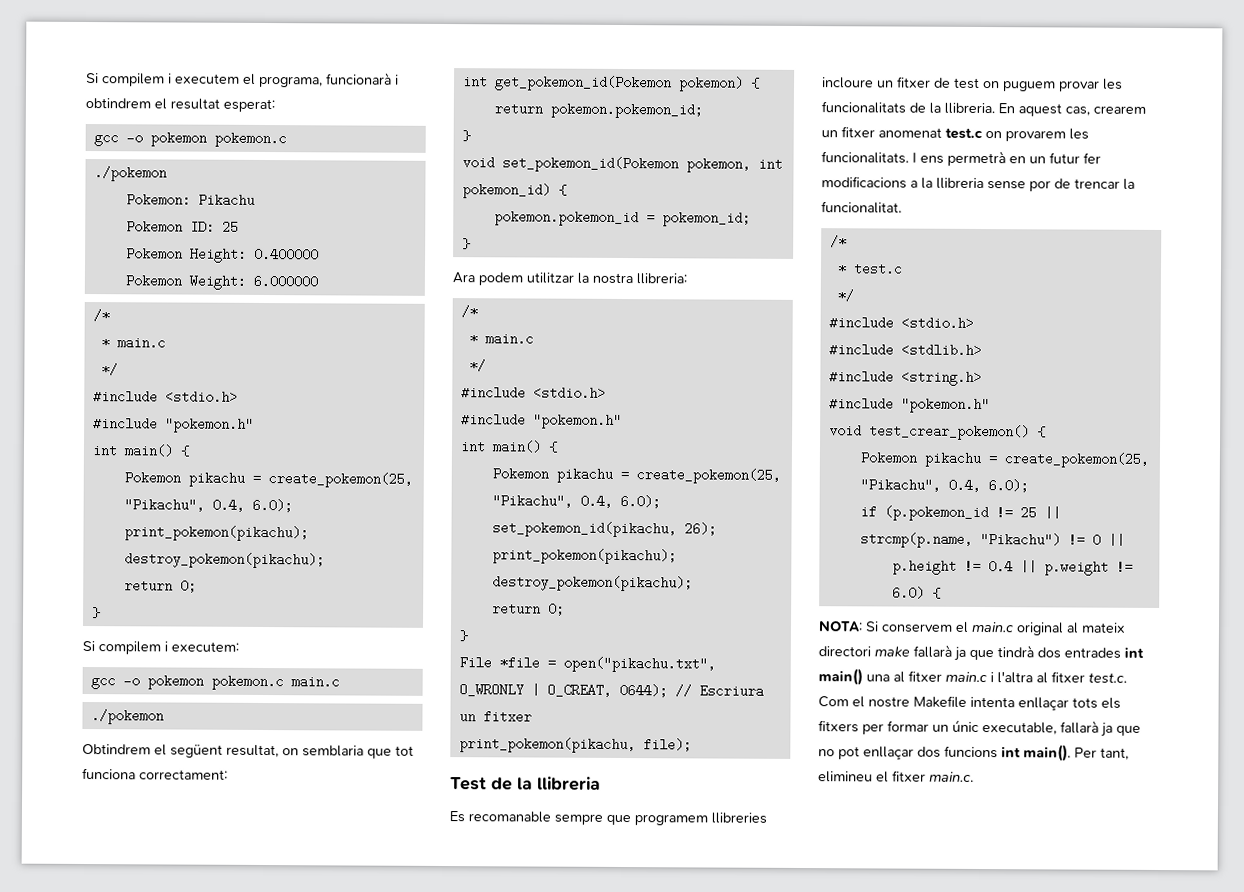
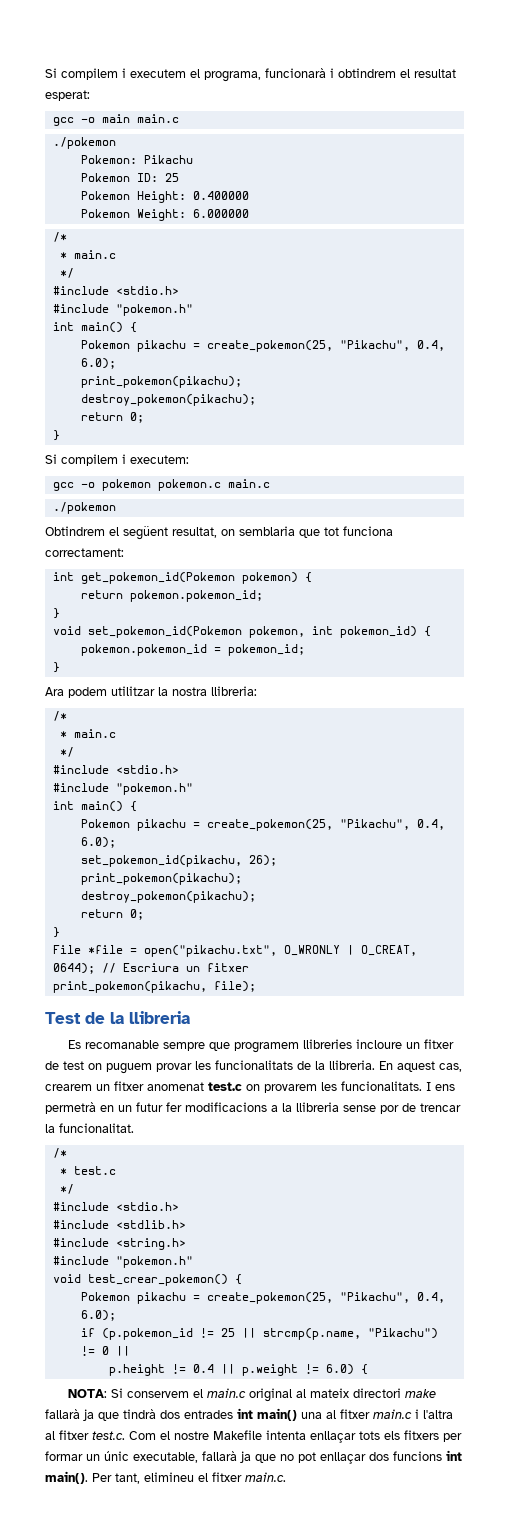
[149,131,287,148] pokemon pokemon.c -> [101,114,179,123] main main.c

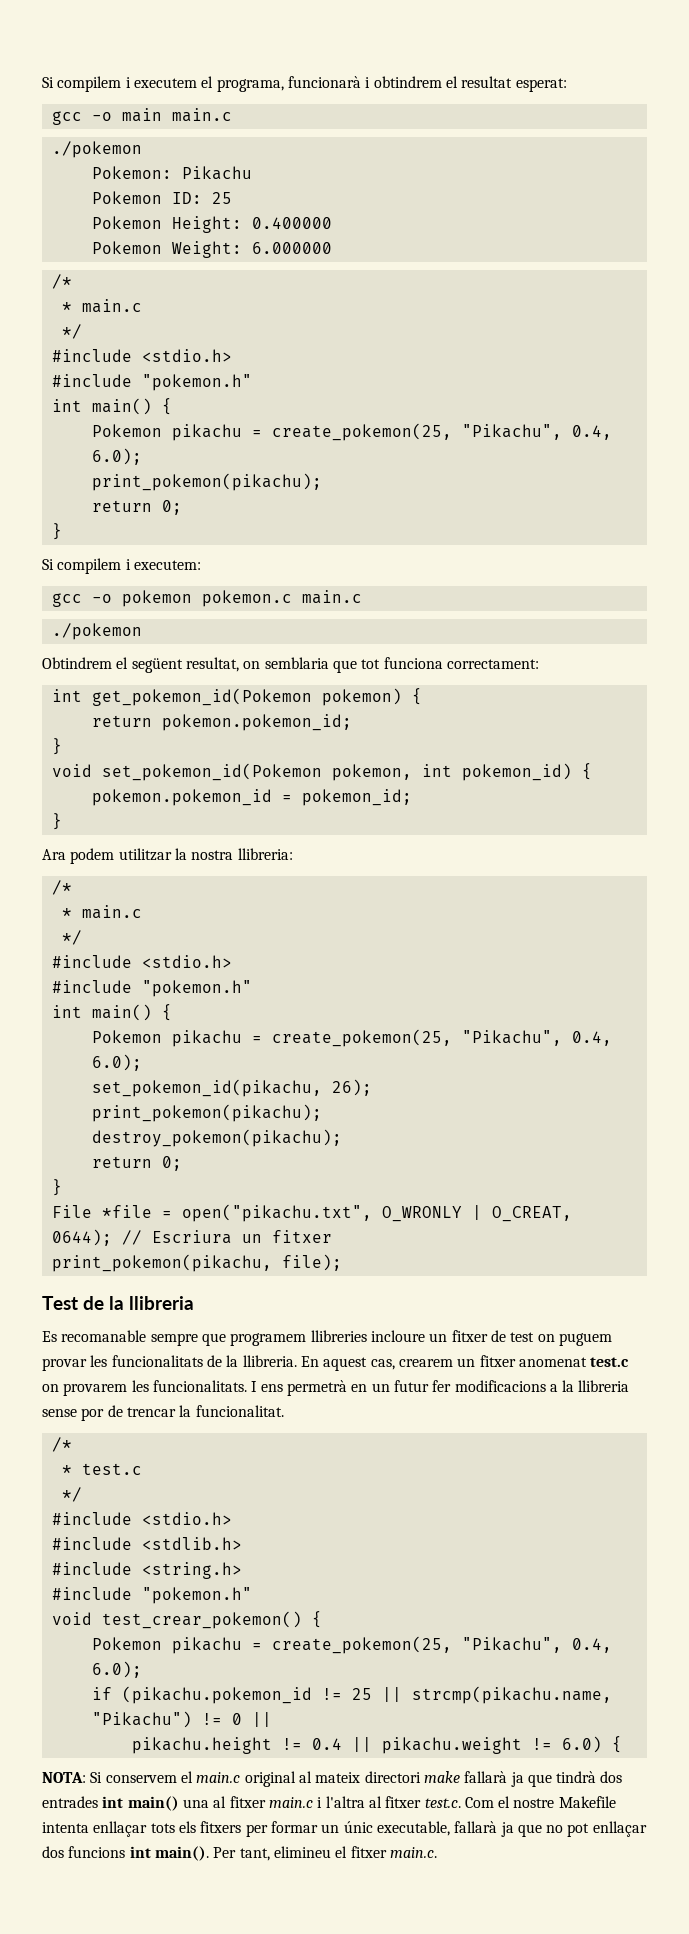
[80,394,256,406] // destroy_pokemon(pikachu); -> (322, 482) none
[101,1328,193,1340] (p.pokemon_id -> [121,1686,312,1704] (pikachu.pokemon_id
[262,1328,361,1340] strcmp(p.name, -> [411,1686,612,1704] strcmp(pikachu.name,
[108,1364,165,1376] p.height -> [131,1737,272,1754] pikachu.height
[241,1364,298,1376] p.weight -> [381,1737,522,1754] pikachu.weight

